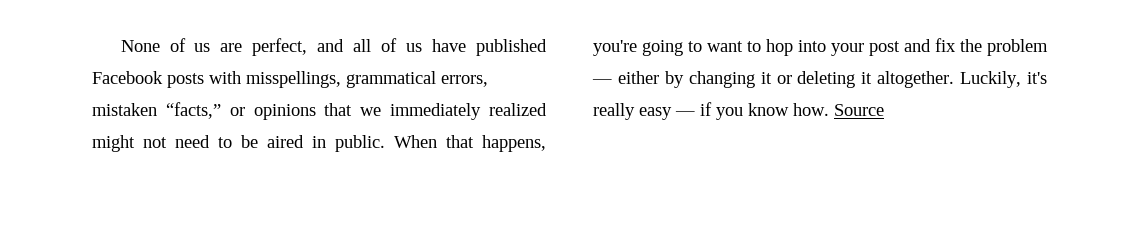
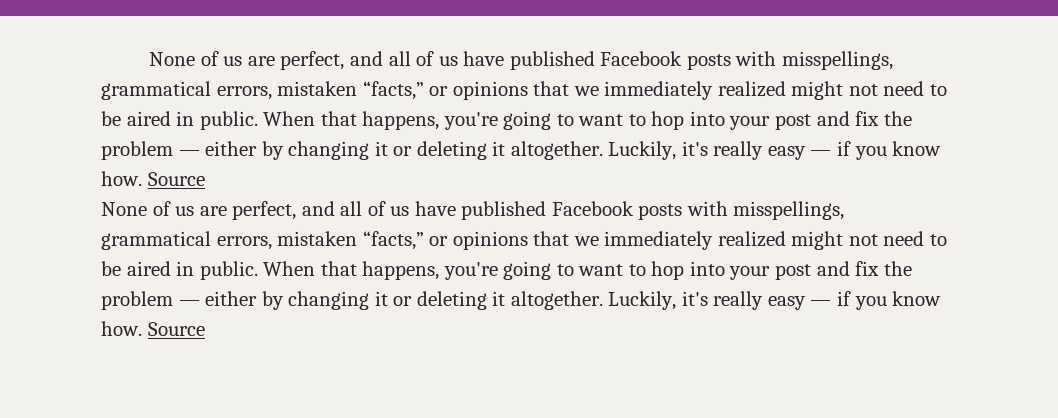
(884, 110) none -> [101,201,845,220] [101,231,947,250] [101,261,912,280] [101,291,942,310] [101,321,205,336] // None of us are perfect, and all of us have published Facebook posts with misspellings, grammatical errors, mistaken “facts,” or opinions that we immediately realized might not need to be aired in public. When that happens, you're going to want to hop into your post and fix the problem — either by changing it or deleting it altogether. Luckily, it's really easy — if you know how. Source

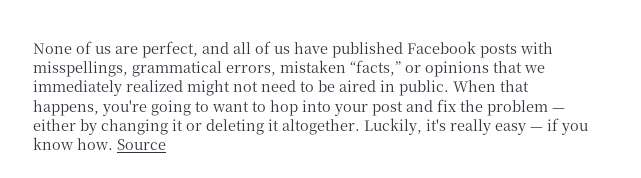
[101,201,845,220] [101,231,947,250] [101,261,912,280] [101,291,942,310] [101,321,205,336] // None of us are perfect, and all of us have published Facebook posts with misspellings, grammatical errors, mistaken “facts,” or opinions that we immediately realized might not need to be aired in public. When that happens, you're going to want to hop into your post and fix the problem — either by changing it or deleting it altogether. Luckily, it's really easy — if you know how. Source -> (166, 144) none

